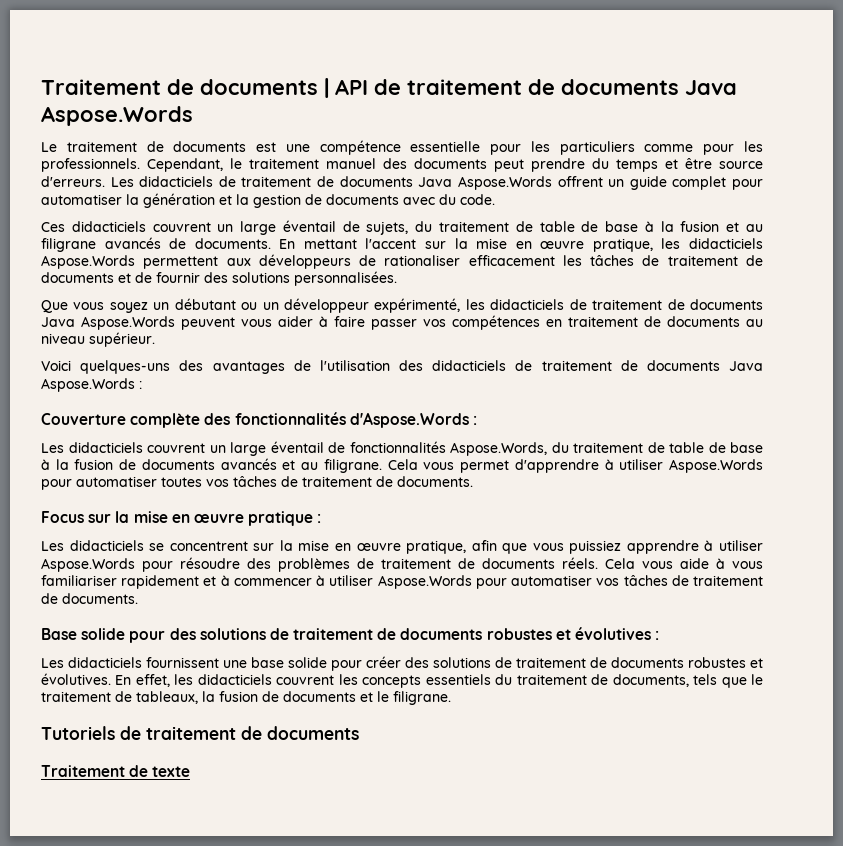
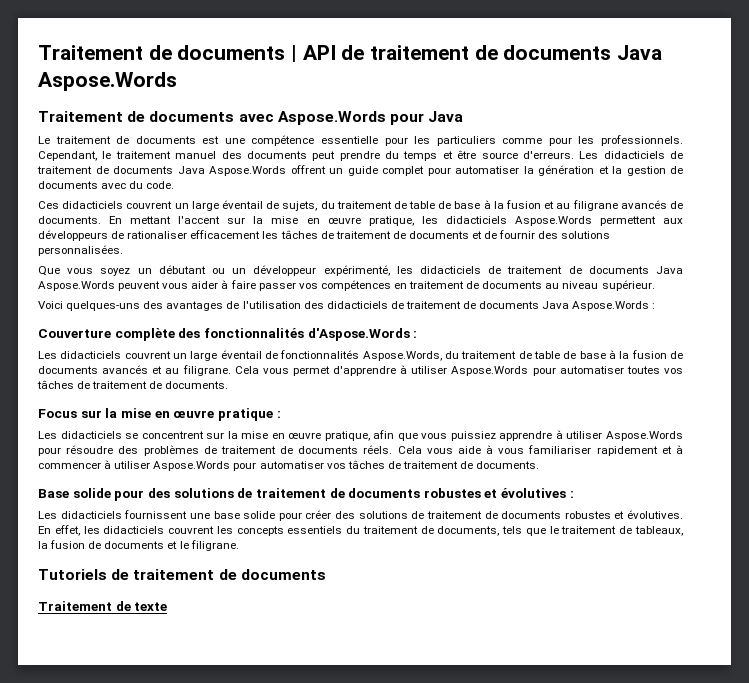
(193, 116) none -> [38,111,464,125] // Traitement de documents avec Aspose.Words pour Java

